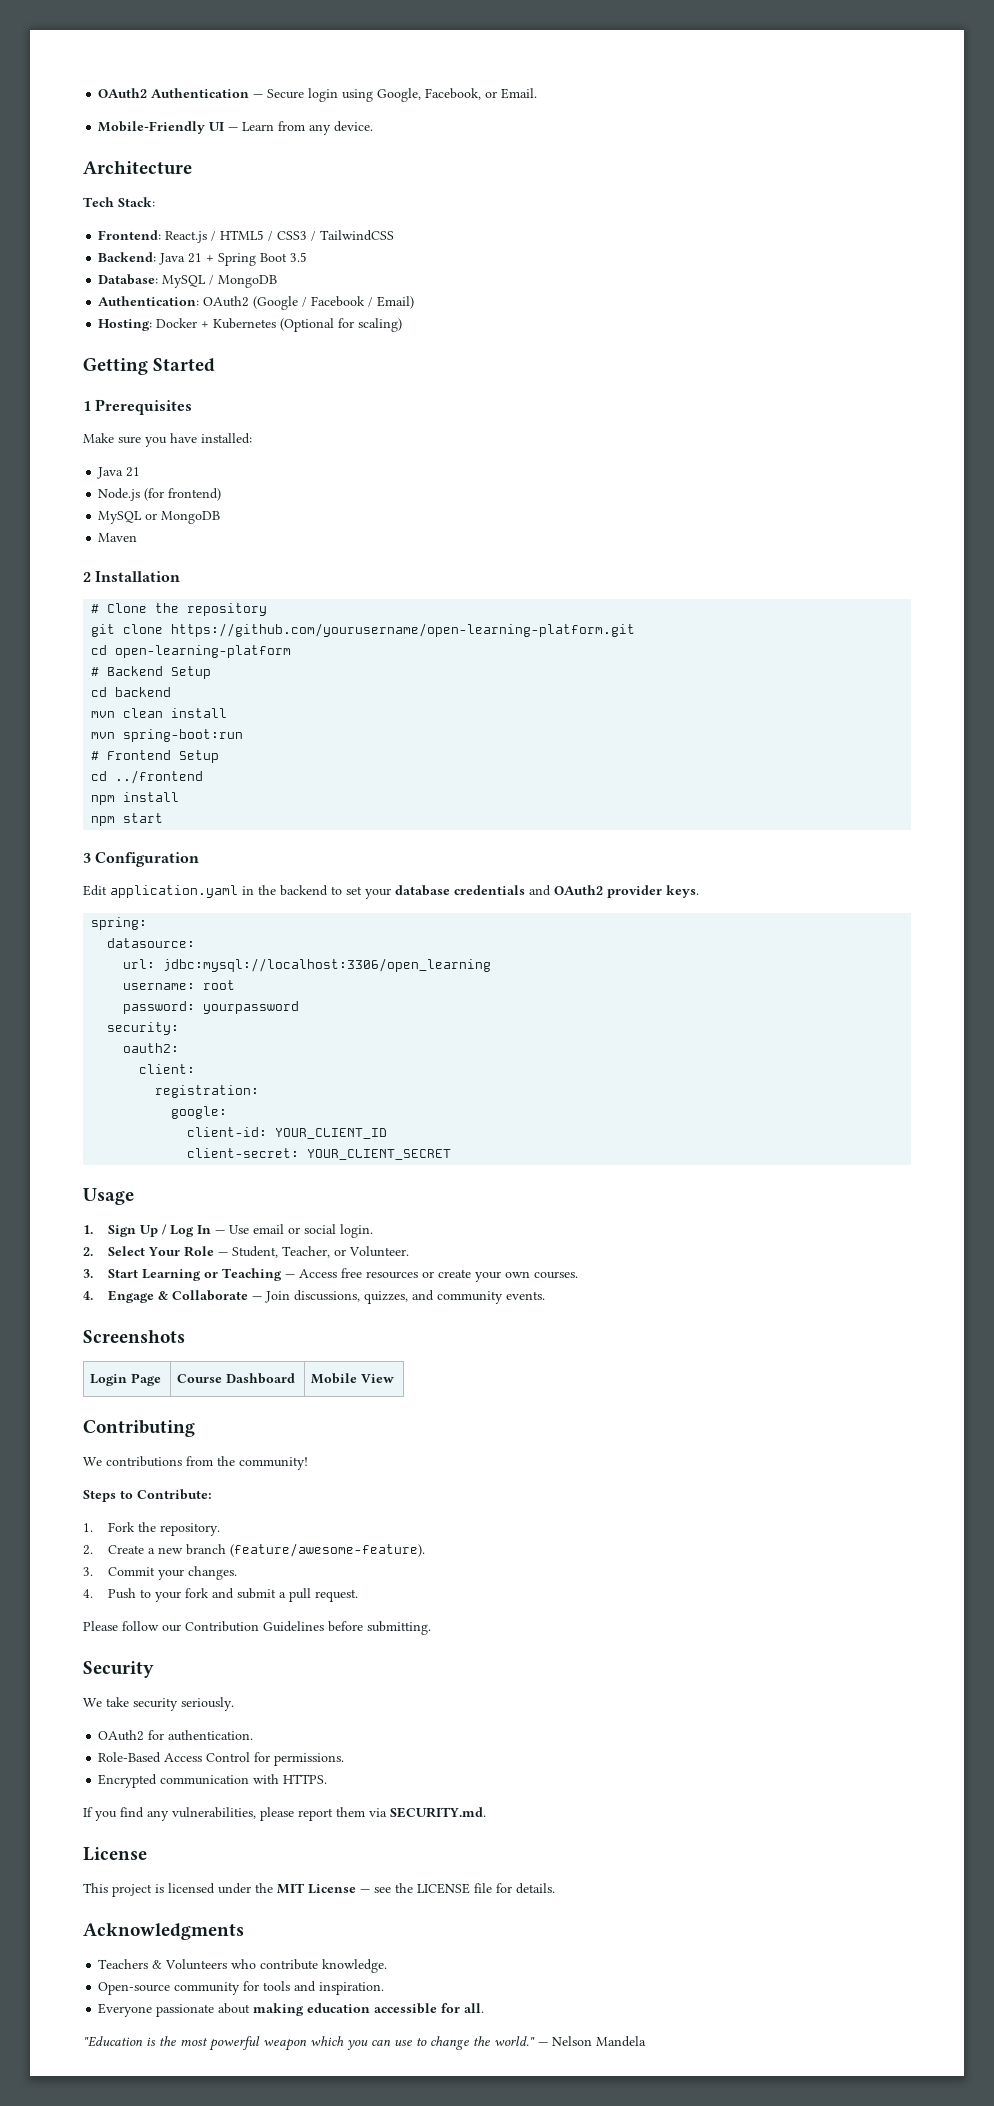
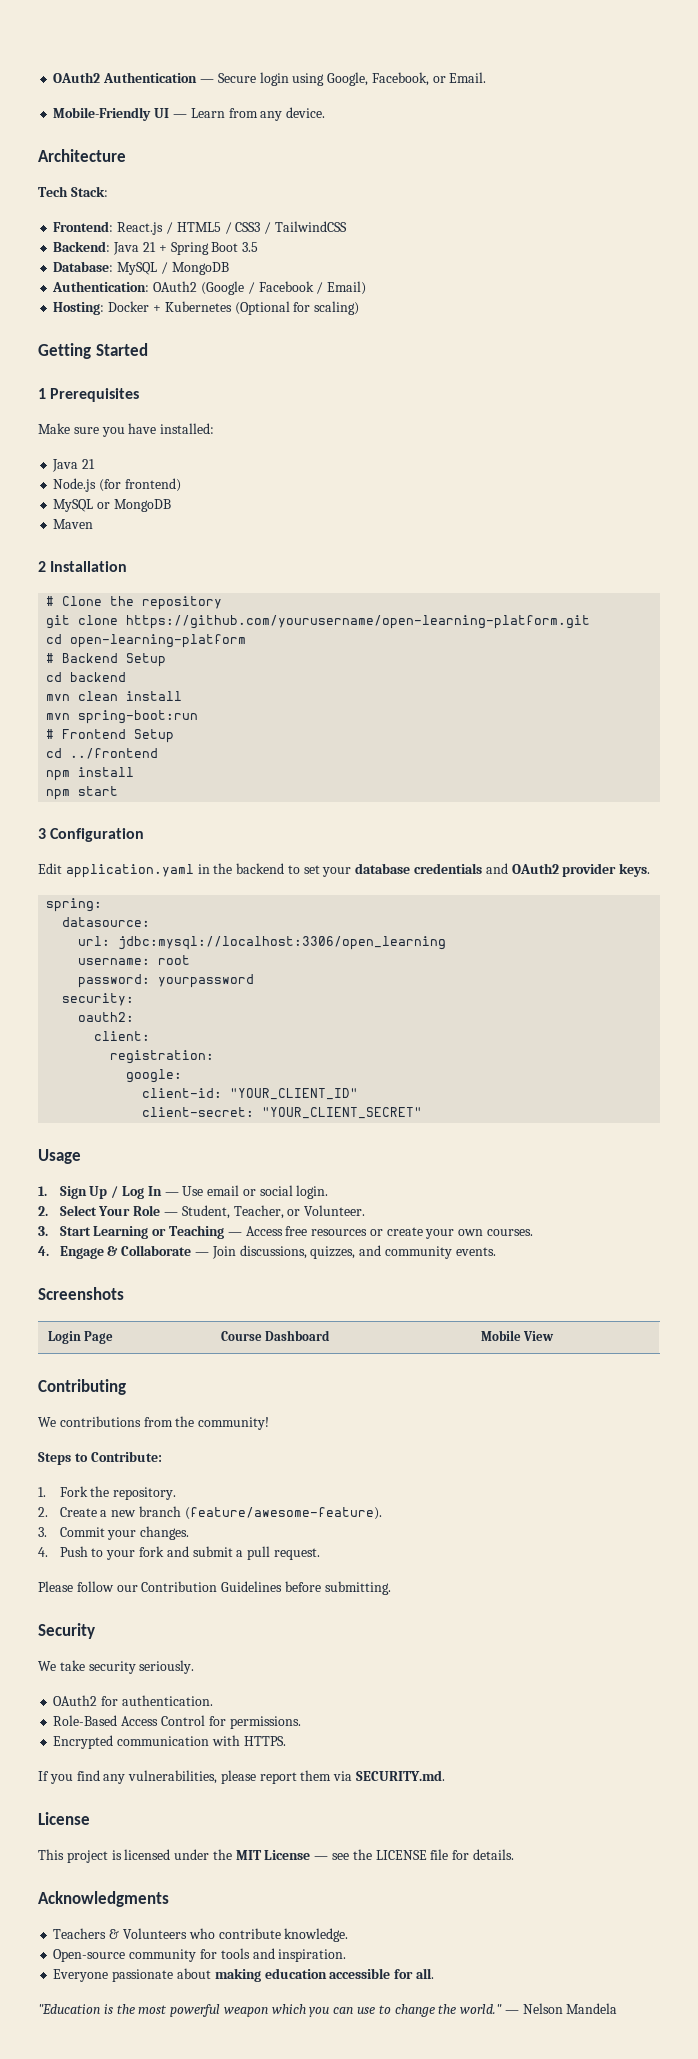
[275,1128,388,1139] YOUR_CLIENT_ID -> [230,1088,359,1100] "YOUR_CLIENT_ID"
[307,1149,452,1160] YOUR_CLIENT_SECRET -> [262,1107,423,1119] "YOUR_CLIENT_SECRET"

